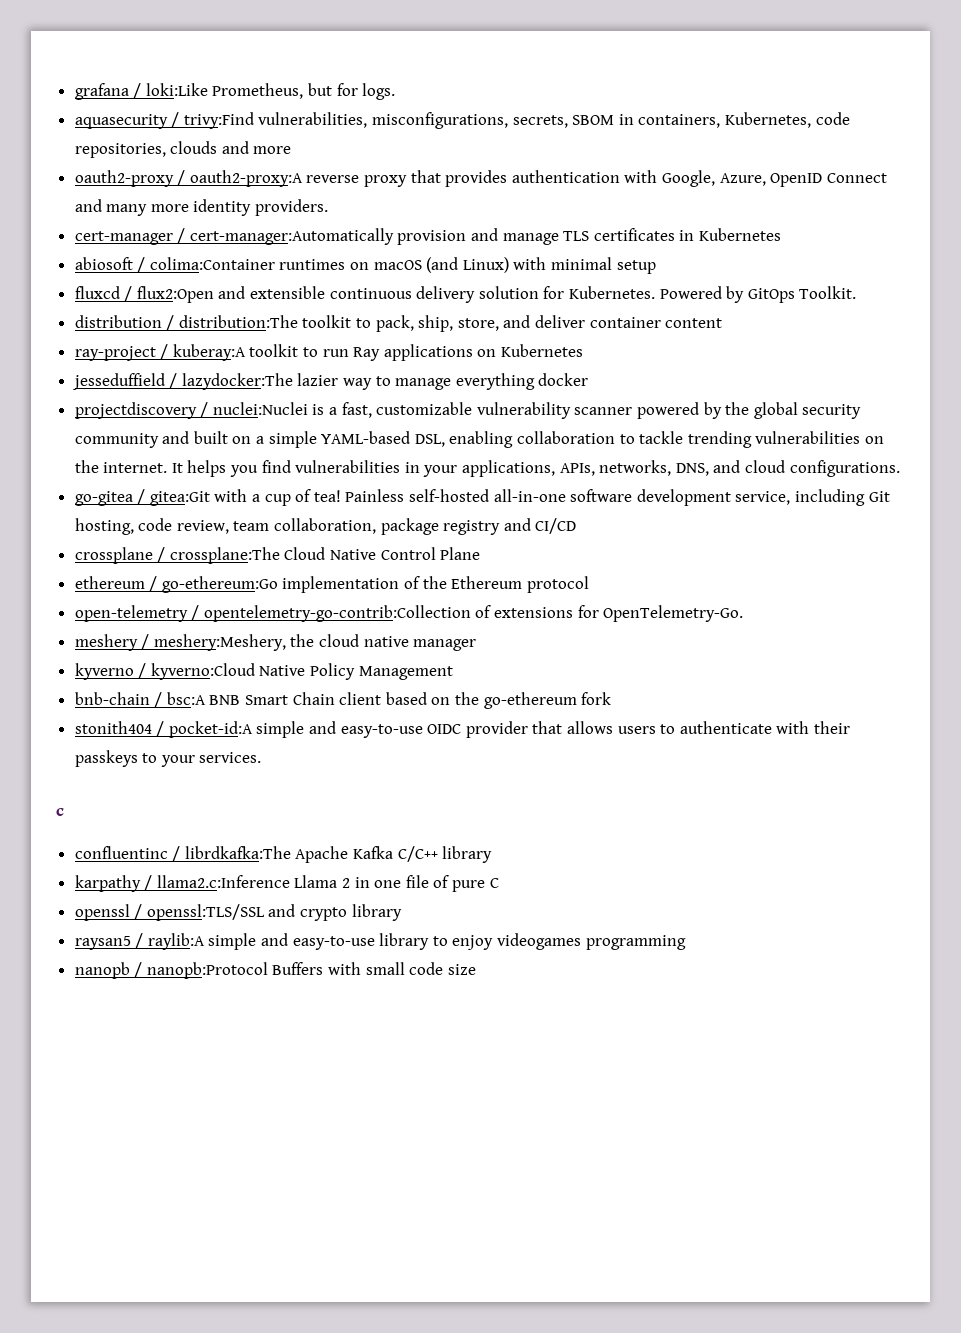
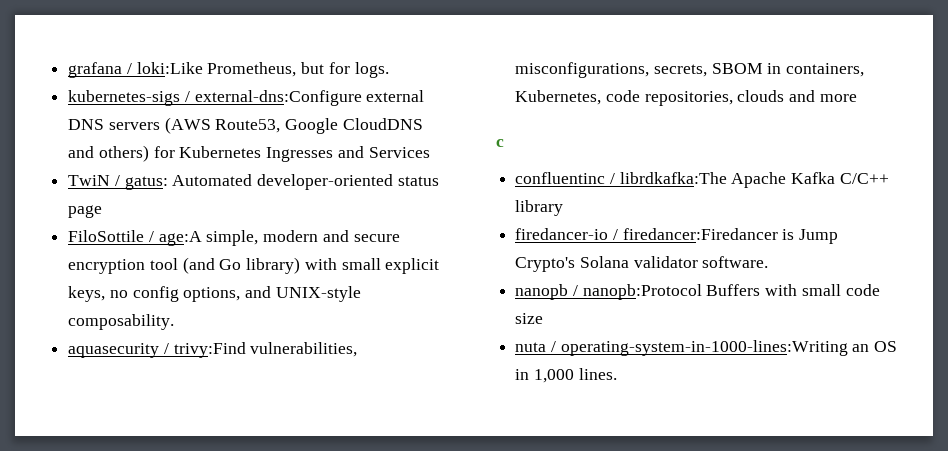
(396, 91) none -> [68,90,425,106] [68,117,423,134] [68,145,430,162] [68,174,439,190] [68,205,103,218] [68,230,400,246] [68,257,440,274] [68,286,361,302] [68,314,175,330] // kubernetes-sigs / external-dns:Configure external DNS servers (AWS Route53, Google CloudDNS and others) for Kubernetes Ingresses and Services // TwiN / gatus: Automated developer-oriented status page // FiloSottile / age:A simple, modern and secure encryption tool (and Go library) with small explicit keys, no config options, and UNIX-style composability.
[74,170,887,187] [74,199,329,216] [74,228,782,245] [74,257,656,274] [74,286,857,303] [74,315,723,332] [74,344,584,361] [71,373,589,390] [74,402,862,419] [74,431,884,448] [74,460,900,477] [74,489,890,506] [74,518,577,535] [74,547,481,564] [74,576,589,593] [74,605,744,622] [74,634,477,651] [74,663,453,680] [74,692,612,709] [74,721,850,738] [74,750,262,767] // oauth2-proxy / oauth2-proxy:A reverse proxy that provides authentication with Google, Azure, OpenID Connect and many more identity providers. // cert-manager / cert-manager:Automatically provision and manage TLS certificates in Kubernetes // abiosoft / colima:Container runtimes on macOS (and Linux) with minimal setup // fluxcd / flux2:Open and extensible continuous delivery solution for Kubernetes. Powered by GitOps Toolkit. // distribution / distribution:The toolkit to pack, ship, store, and deliver container content // ray-project / kuberay:A toolkit to run Ray applications on Kubernetes // jesseduffield / lazydocker:The lazier way to manage everything docker // projectdiscovery / nuclei:Nuclei is a fast, customizable vulnerability scanner powered by the global security community and built on a simple YAML-based DSL, enabling collaboration to tackle trending vulnerabilities on the internet. It helps you find vulnerabilities in your applications, APIs, networks, DNS, and cloud configurations. // go-gitea / gitea:Git with a cup of tea! Painless self-hosted all-in-one software development service, including Git hosting, code review, team collaboration, package registry and CI/CD // crossplane / crossplane:The Cloud Native Control Plane // ethereum / go-ethereum:Go implementation of the Ethereum protocol // open-telemetry / opentelemetry-go-contrib:Collection of extensions for OpenTelemetry-Go. // meshery / meshery:Meshery, the cloud native manager // kyverno / kyverno:Cloud Native Policy Management // bnb-chain / bsc:A BNB Smart Chain client based on the go-ethereum fork // stonith404 / pocket-id:A simple and easy-to-use OIDC provider that allows users to authenticate with their passkeys to your services. -> (857, 98) none
[74,875,499,892] [74,904,402,921] [74,933,686,950] karpathy / llama2.c:Inference Llama 2 in one file of pure C // openssl / openssl:TLS/SSL and crypto library // raysan5 / raylib:A simple and easy-to-use library to enjoy videogames programming -> [515,228,839,244] [515,256,769,272] firedancer-io / firedancer:Firedancer is Jump Crypto's Solana validator software.
(476, 969) none -> [515,340,898,356] [515,368,617,383] // nuta / operating-system-in-1000-lines:Writing an OS in 1,000 lines.

